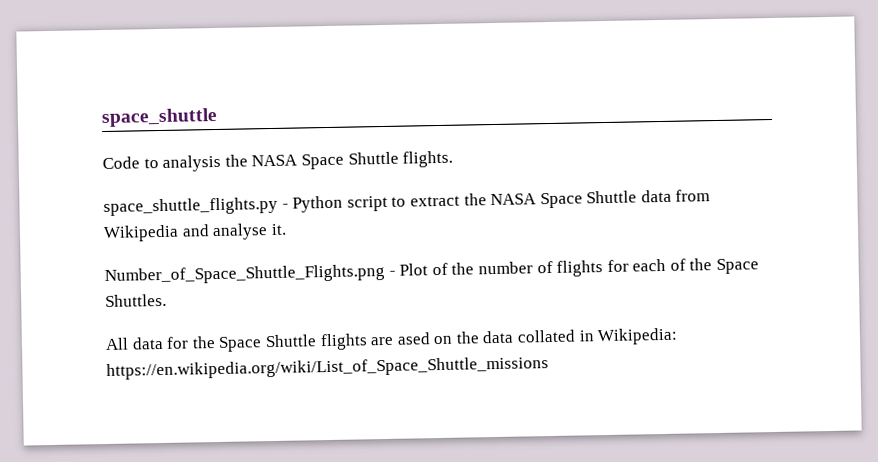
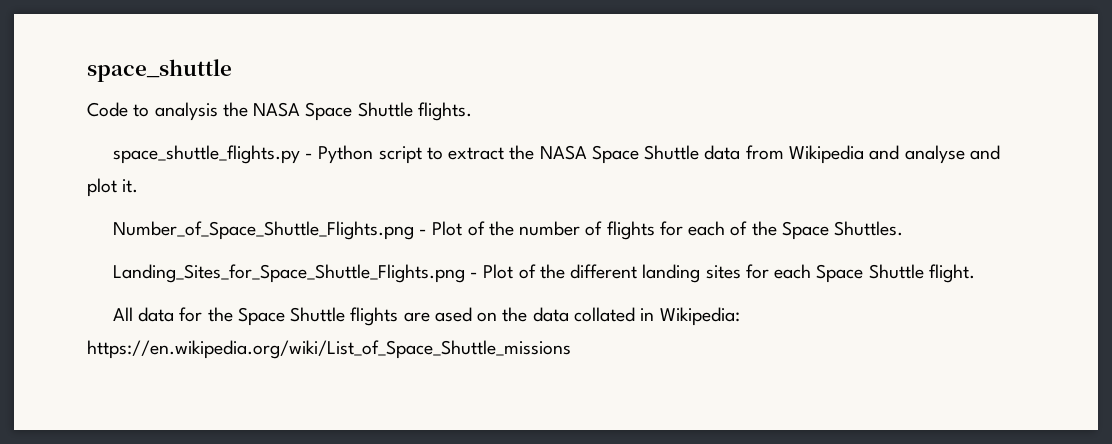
(269, 232) none -> [969,145,1000,160] [87,178,117,197] and plot
(167, 300) none -> [112,264,975,283] // Landing_Sites_for_Space_Shuttle_Flights.png - Plot of the different landing sites for each Space Shuttle flight.

